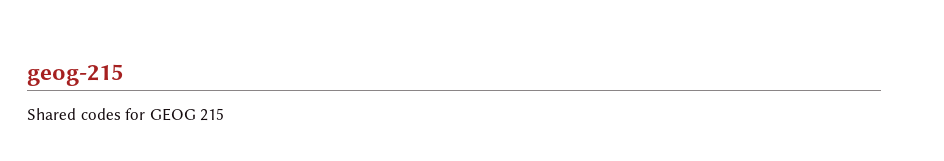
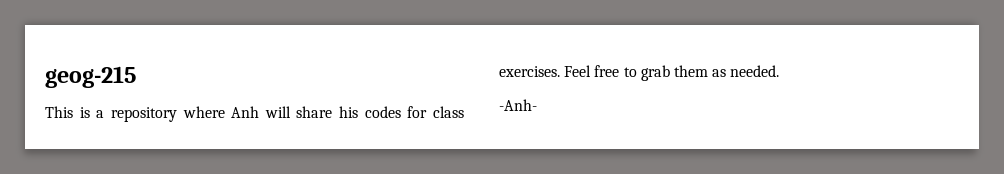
[27,108,225,121] Shared codes for GEOG 215 -> [45,106,464,122] [499,65,780,81] [499,99,537,111] This is a repository where Anh will share his codes for class exercises. Feel free to grab them as needed. // -Anh-

